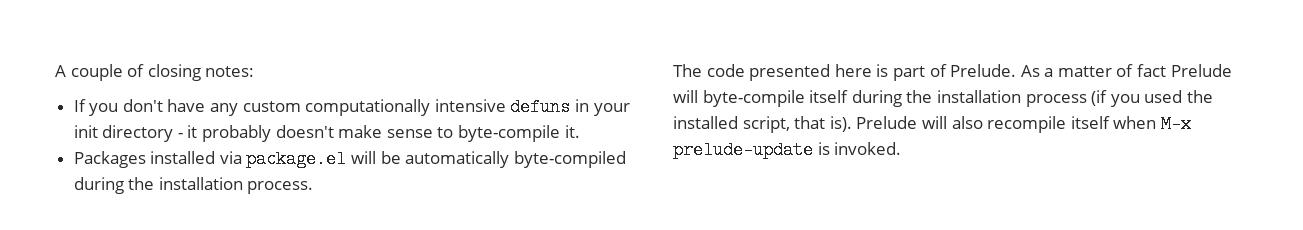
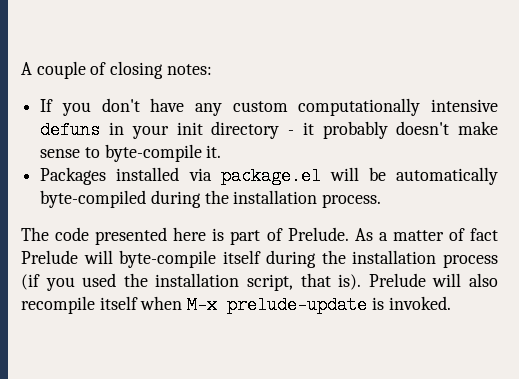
[673,116,738,129] installed -> [155,273,240,287] installation

